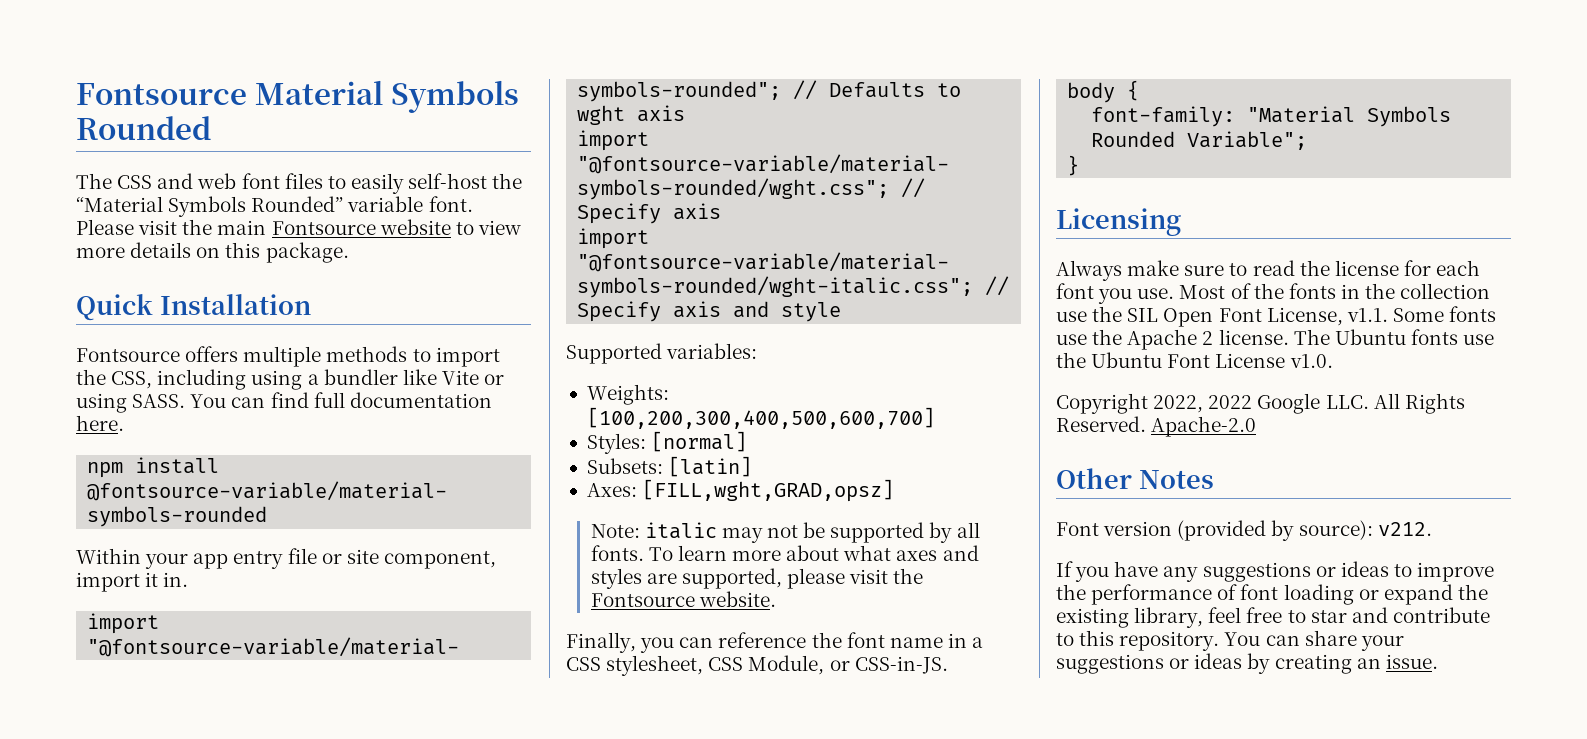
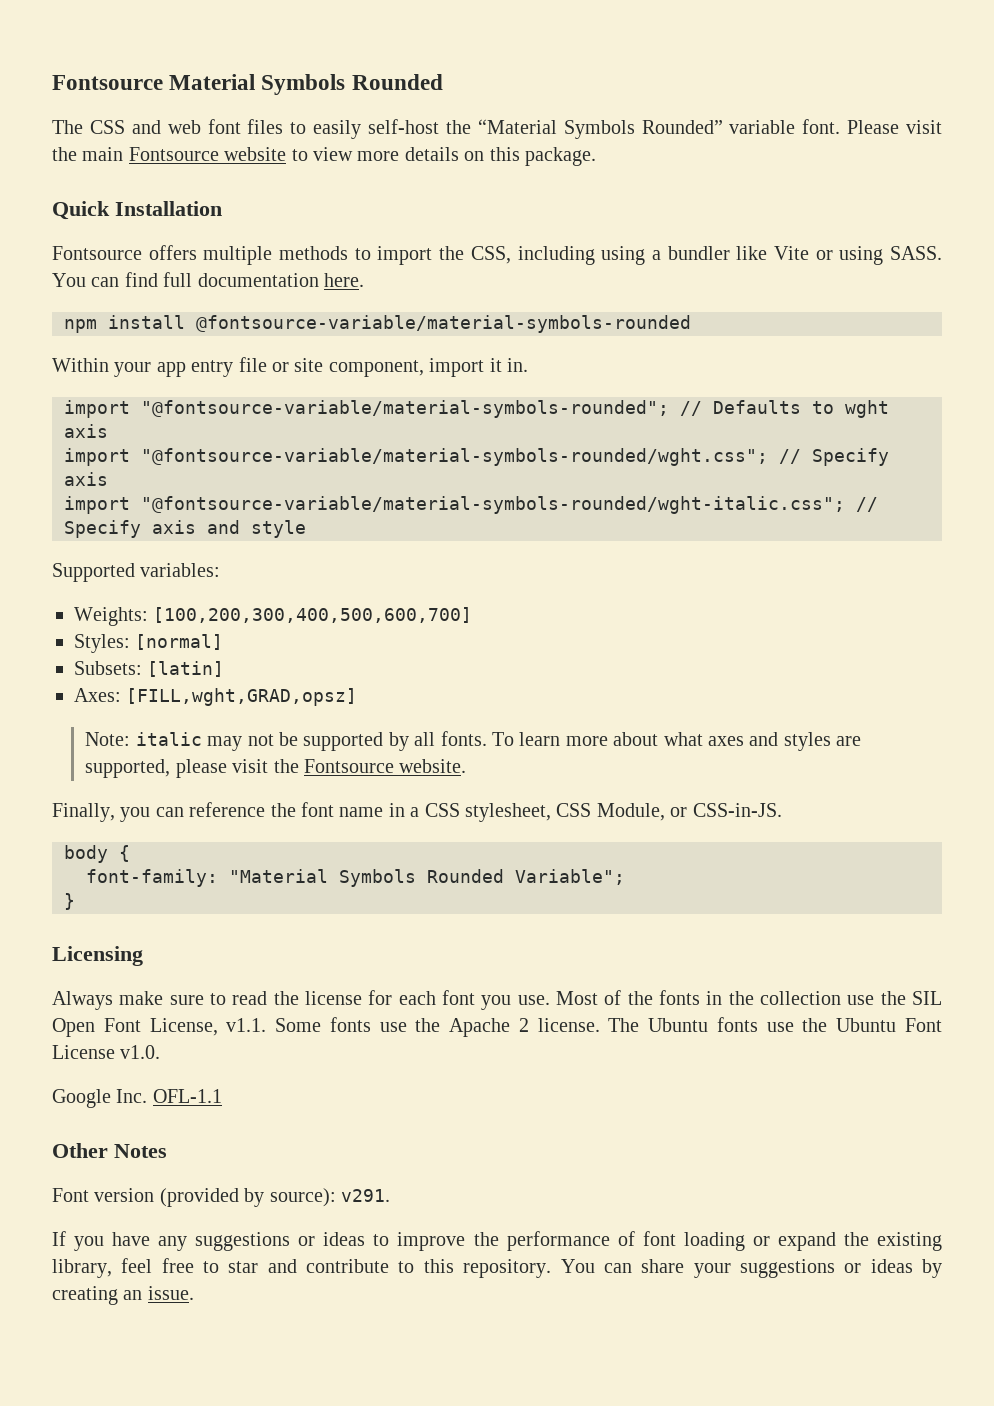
[1056,393,1465,414] [1056,416,1257,437] Copyright 2022, 2022 Google LLC. All Rights Reserved. Apache-2.0 -> [52,1089,222,1108] Google Inc. OFL-1.1
[1377,522,1432,536] v212. -> [341,1189,390,1202] v291.

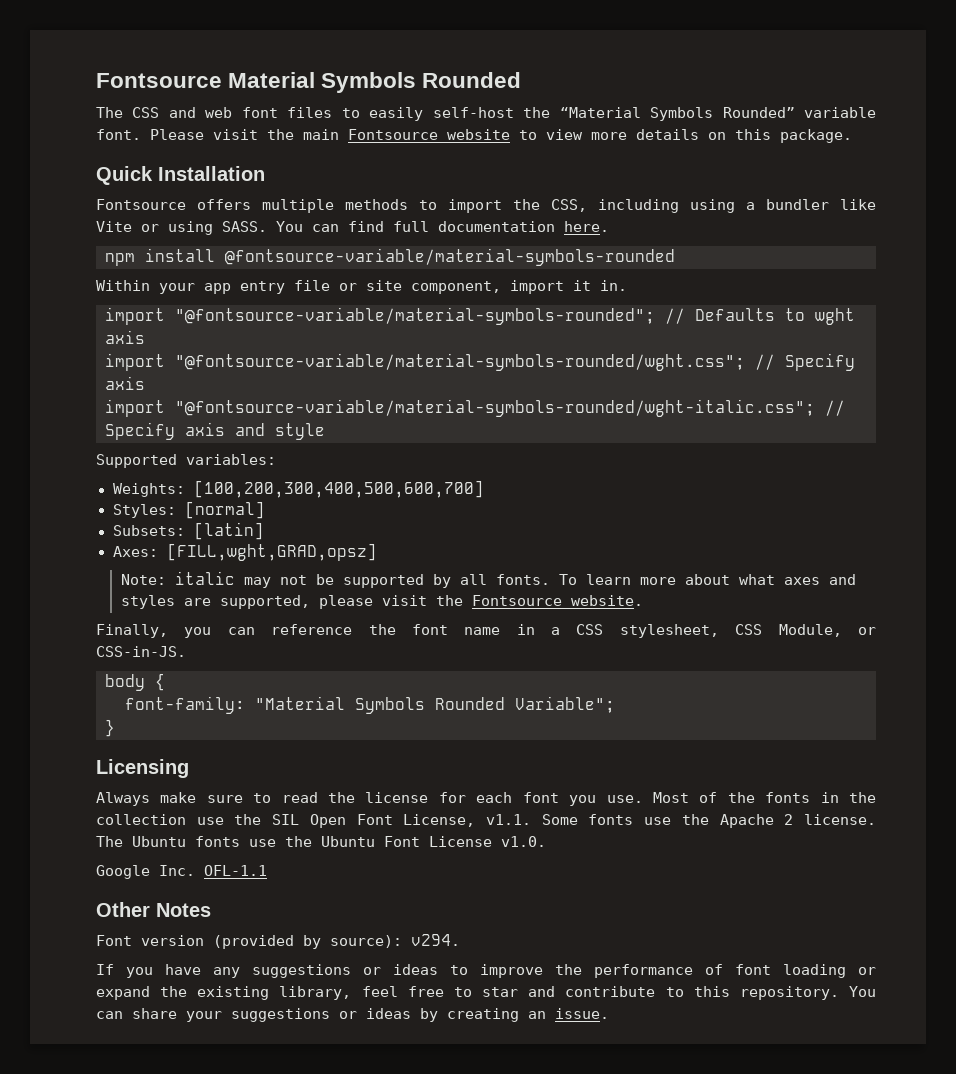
[341,1189,390,1202] v291. -> [411,934,460,946] v294.

